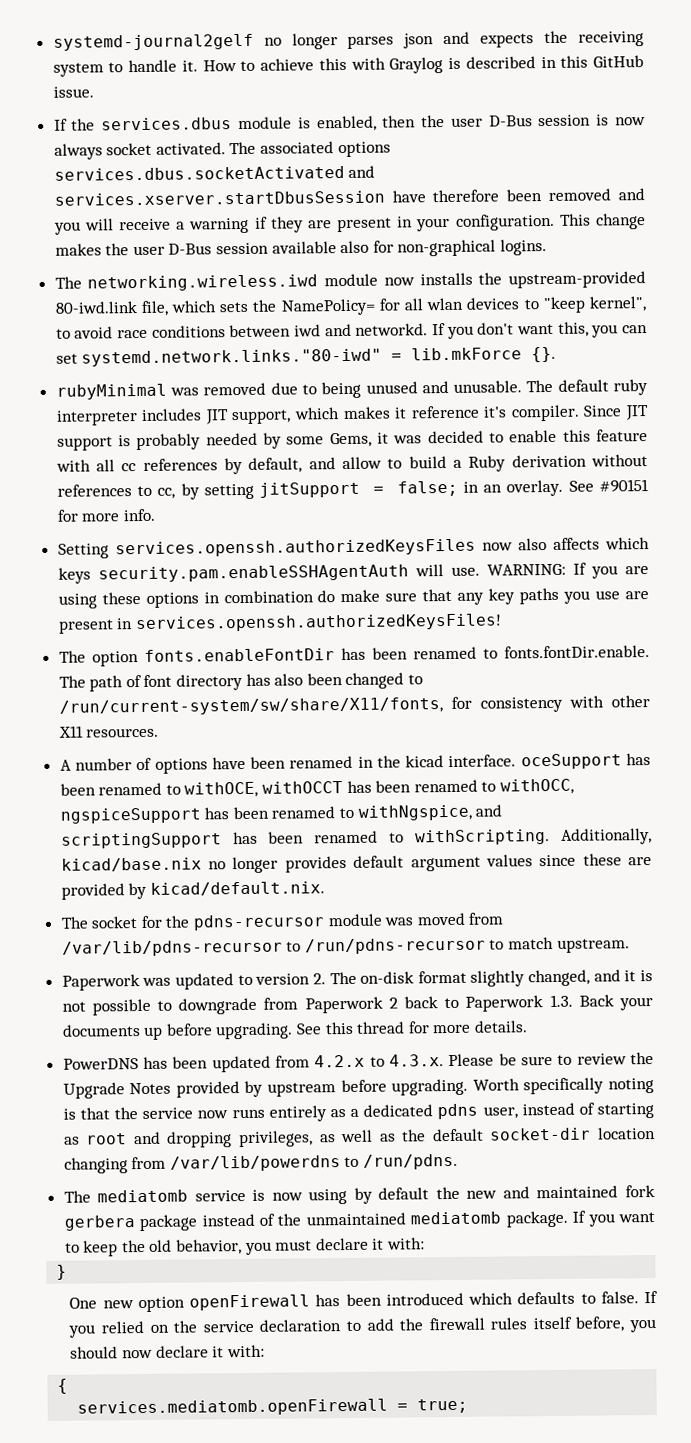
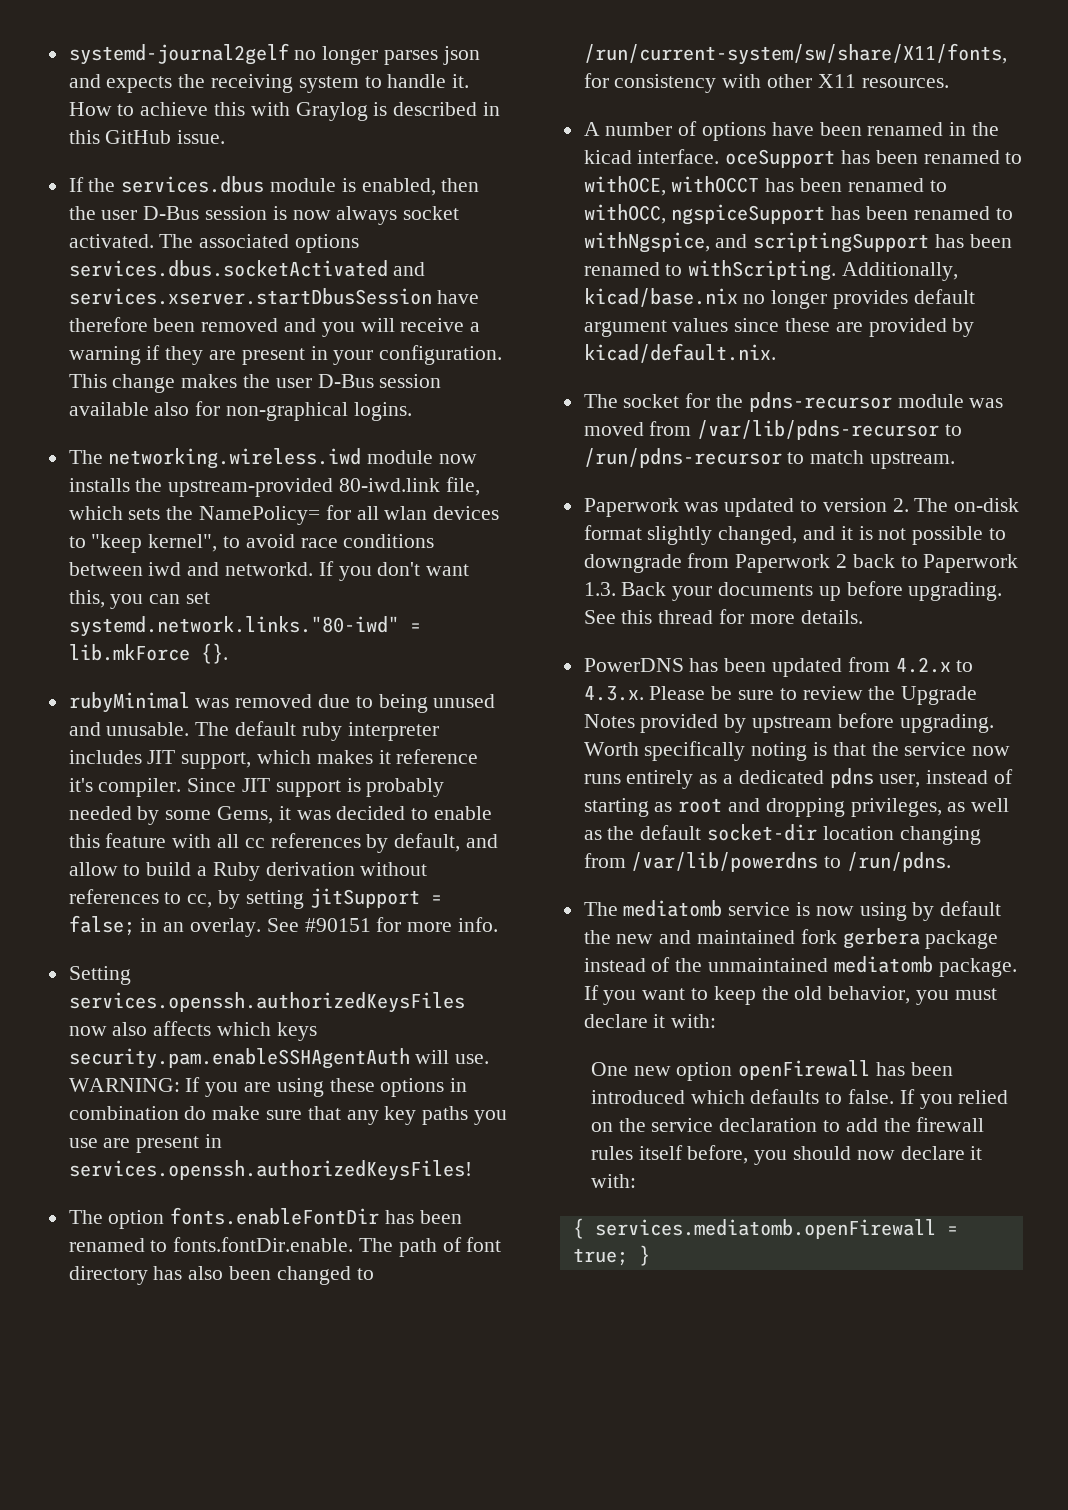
[56,1264,68,1280] // } -> (717, 1021) none
(69, 1386) // -> (584, 1228) none
(469, 1406) none -> [638,1245,650,1266] }

